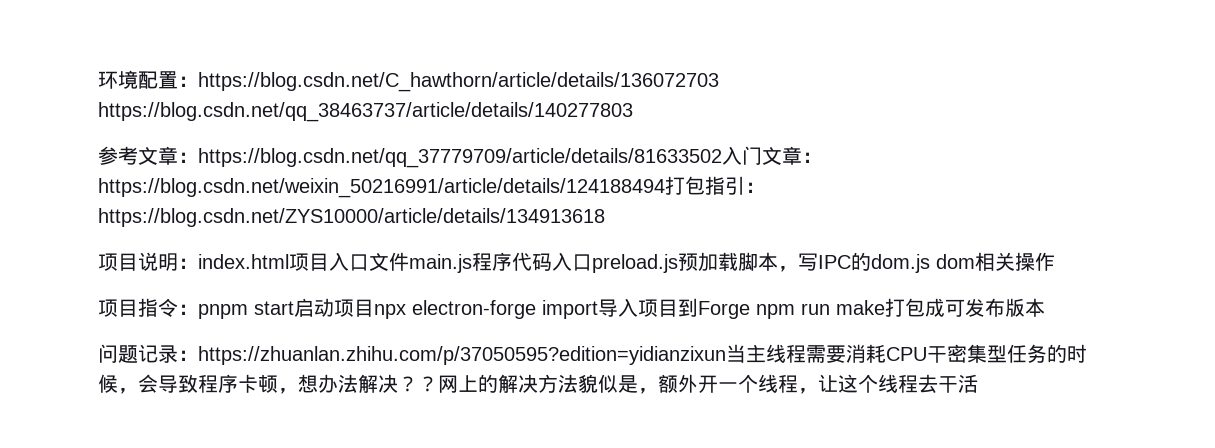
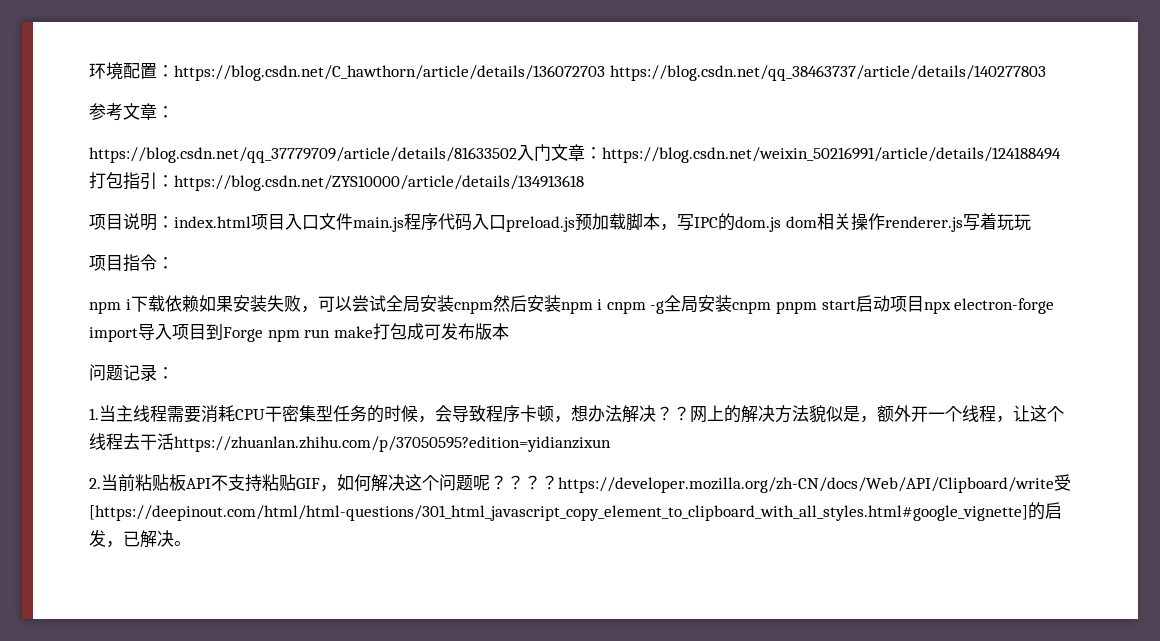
(198, 157) none -> (174, 112) //
(1055, 261) none -> [884,213,1031,232] renderer.js写着玩玩
(198, 309) none -> [89,295,772,314] // npm i下载依赖如果安装失败，可以尝试全局安装cnpm然后安装npm i cnpm -g全局安装cnpm
[198,346,726,365] https://zhuanlan.zhihu.com/p/37050595?edition=yidianzixun -> [89,408,99,420] // 1.
(978, 383) none -> [174,436,611,452] [89,474,1071,493] [89,502,1062,521] [89,530,191,548] https://zhuanlan.zhihu.com/p/37050595?edition=yidianzixun // 2.当前粘贴板API不支持粘贴GIF，如何解决这个问题呢？？？？https://developer.mozilla.org/zh-CN/docs/Web/API/Clipboard/write受[https://deepinout.com/html/html-questions/301_html_javascript_copy_element_to_clipboard_with_all_styles.html#google_vignette]的启发，已解决。

